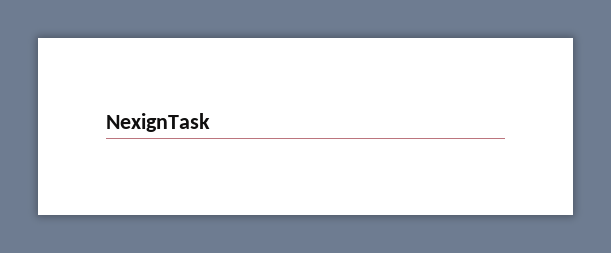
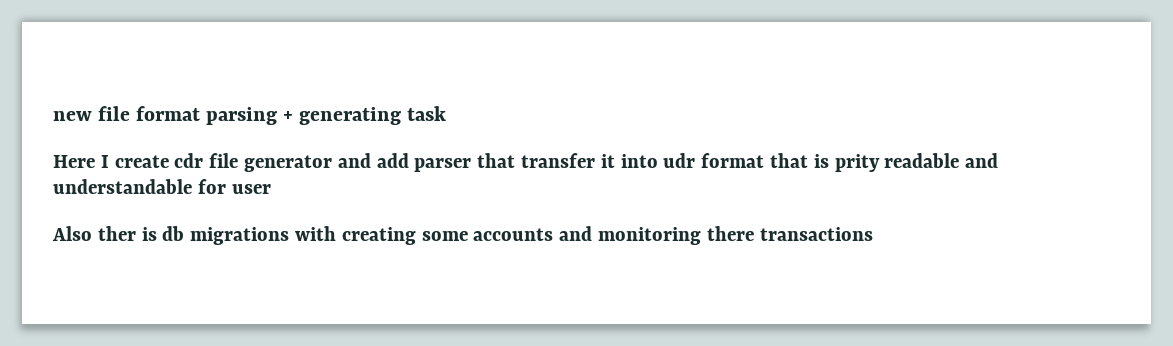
[106,113,210,132] NexignTask -> [53,106,447,125] [53,153,999,172] [53,179,271,194] [52,226,873,245] new file format parsing + generating task // Here I create cdr file generator and add parser that transfer it into udr format that is prity readable and understandable for user // Also ther is db migrations with creating some accounts and monitoring there transactions

